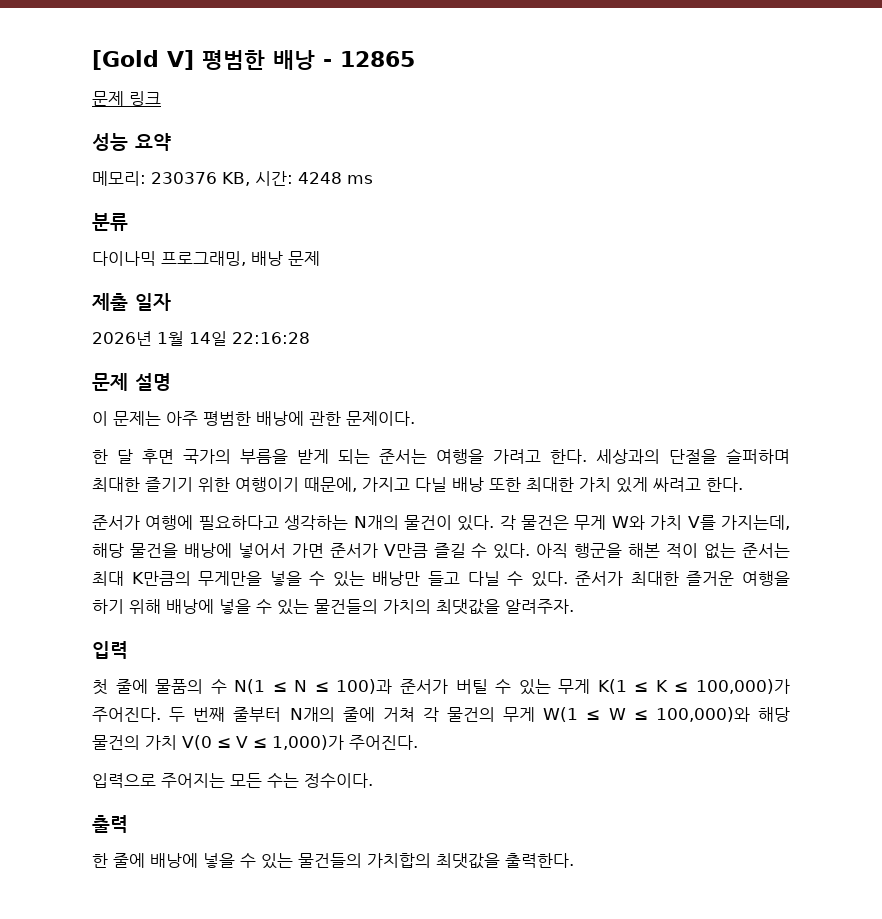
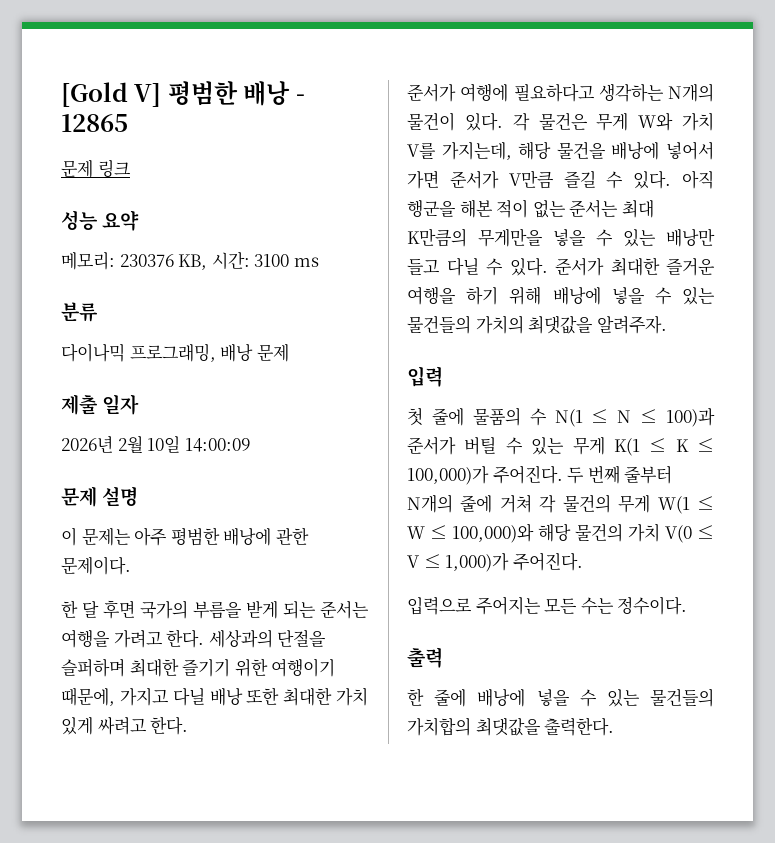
[298,172,342,184] 4248 -> [254,254,290,267] 3100
[157,331,310,346] 1월 14일 22:16:28 -> [117,436,251,453] 2월 10일 14:00:09

